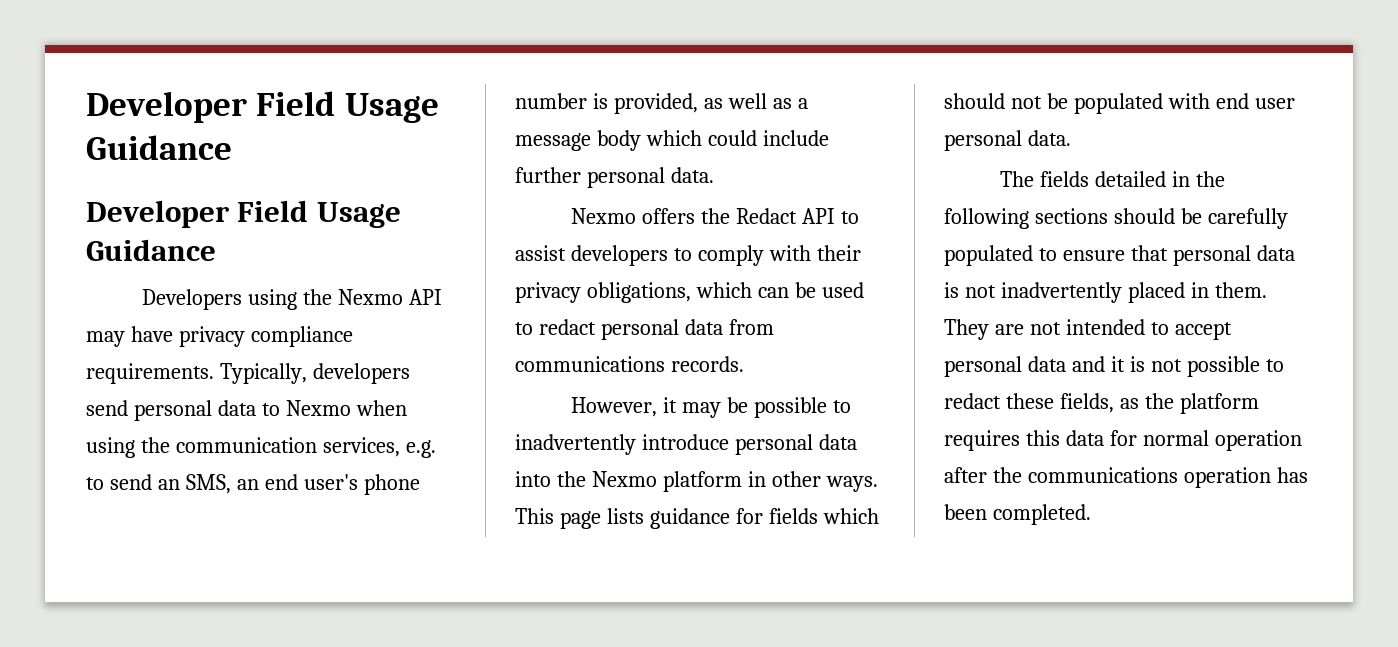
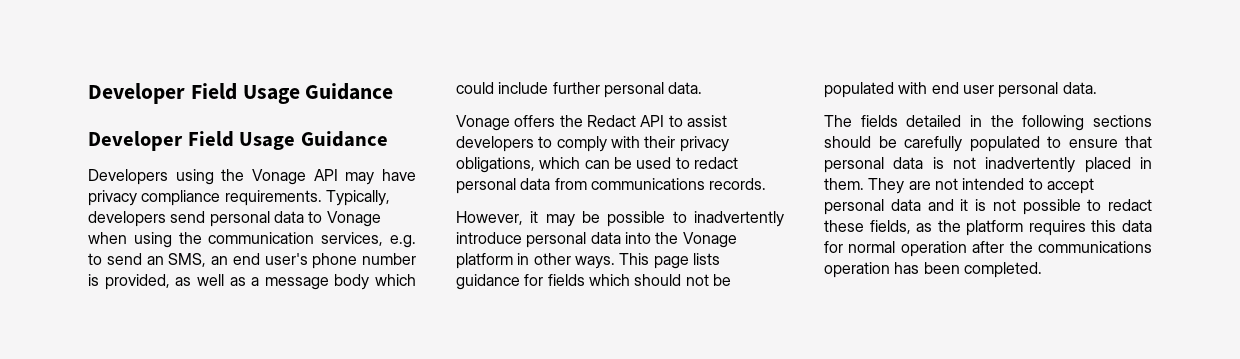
[337,289,403,305] Nexmo -> [251,169,306,185] Vonage
[285,400,351,416] Nexmo -> [326,211,381,227] Vonage
[570,208,636,224] Nexmo -> [456,115,510,131] Vonage
[591,471,657,487] Nexmo -> [682,232,737,248] Vonage

